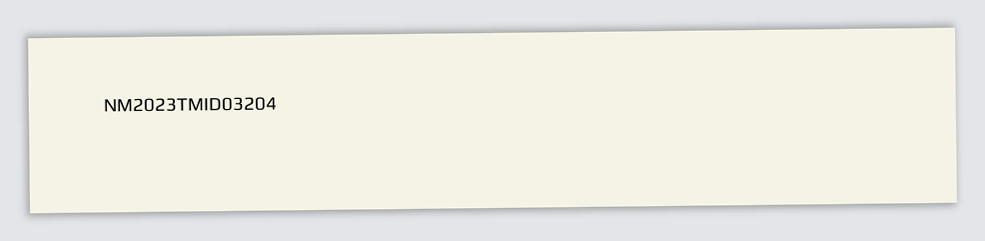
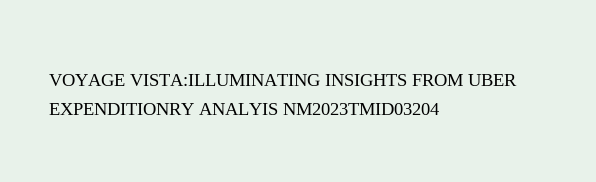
(103, 104) none -> [49,74,517,86] [49,103,278,115] VOYAGE VISTA:ILLUMINATING INSIGHTS FROM UBER EXPENDITIONRY ANALYIS

